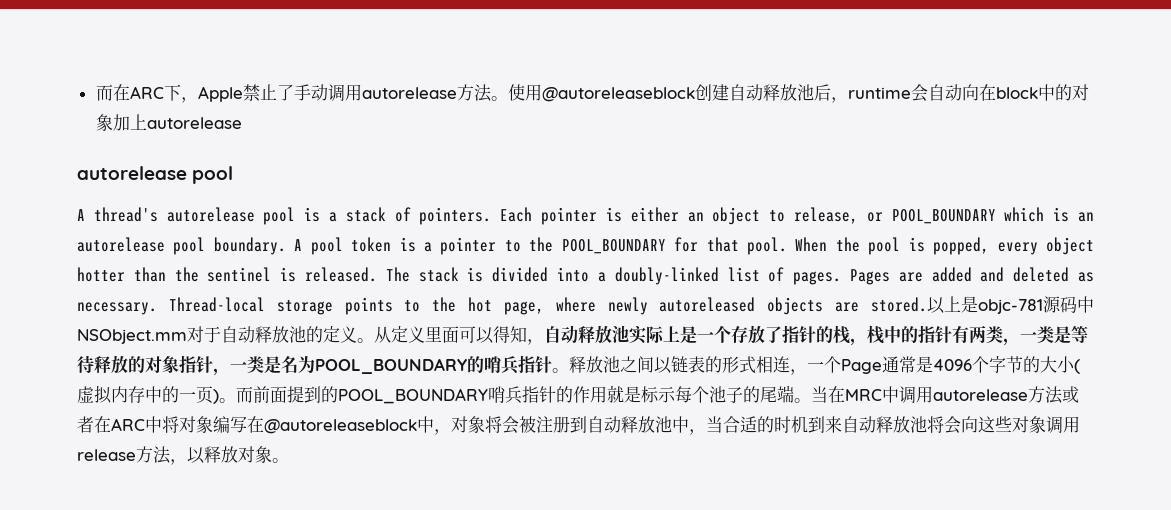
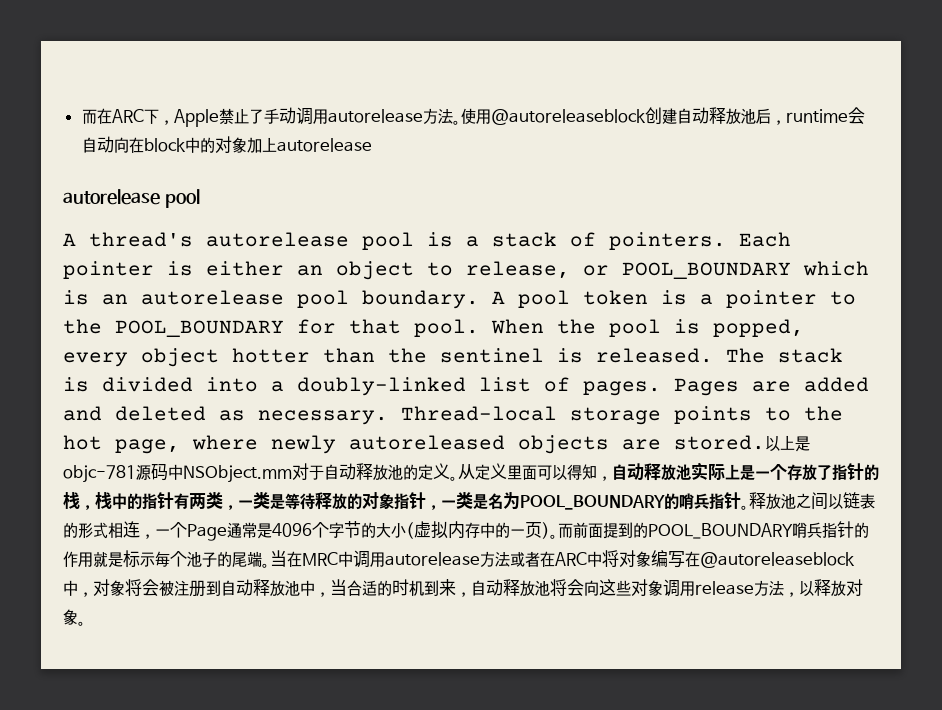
(842, 424) none -> [456,592,471,597] ，

